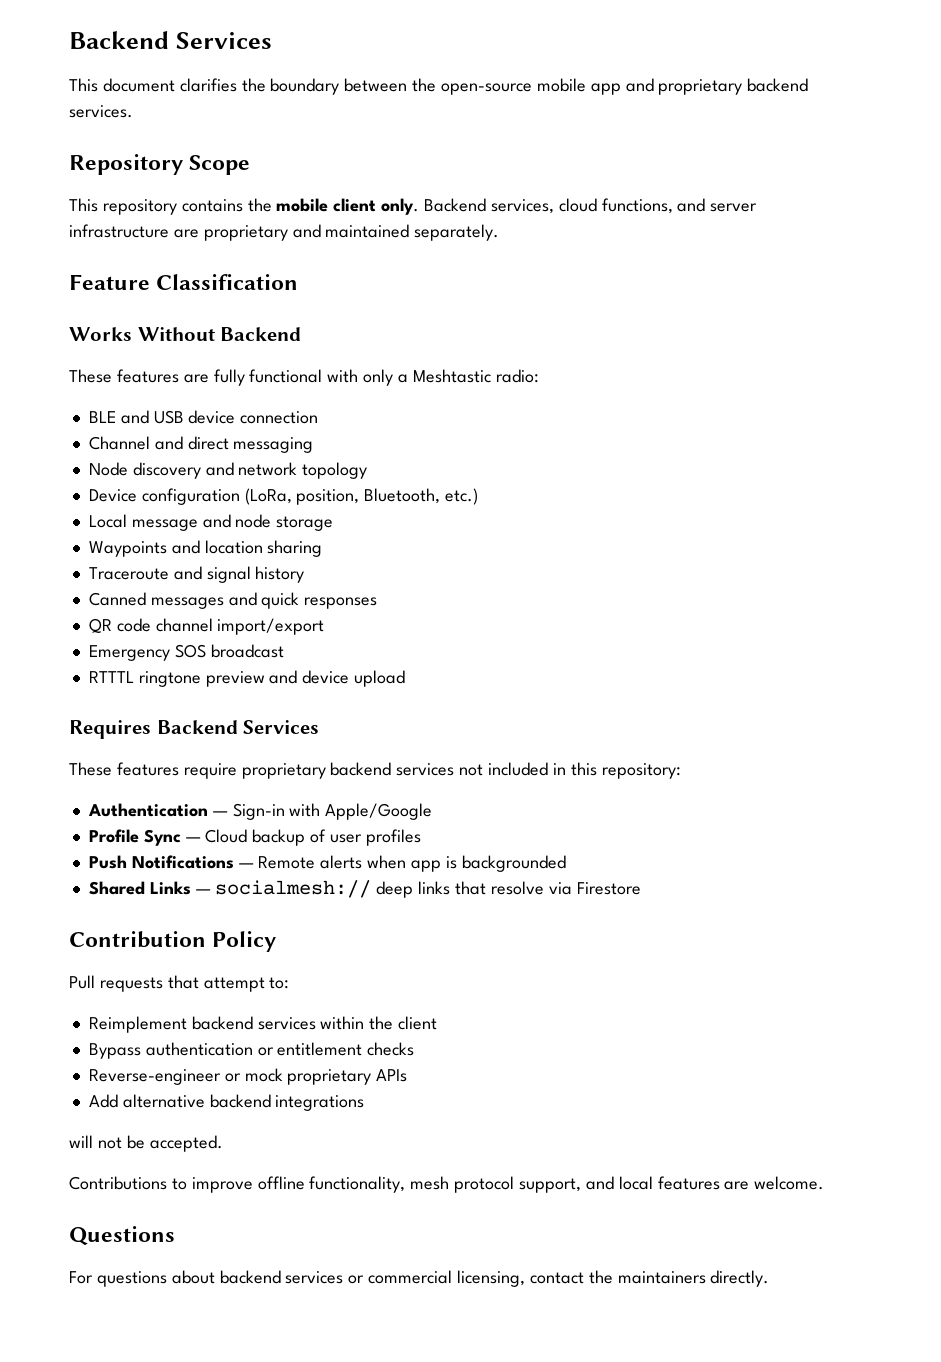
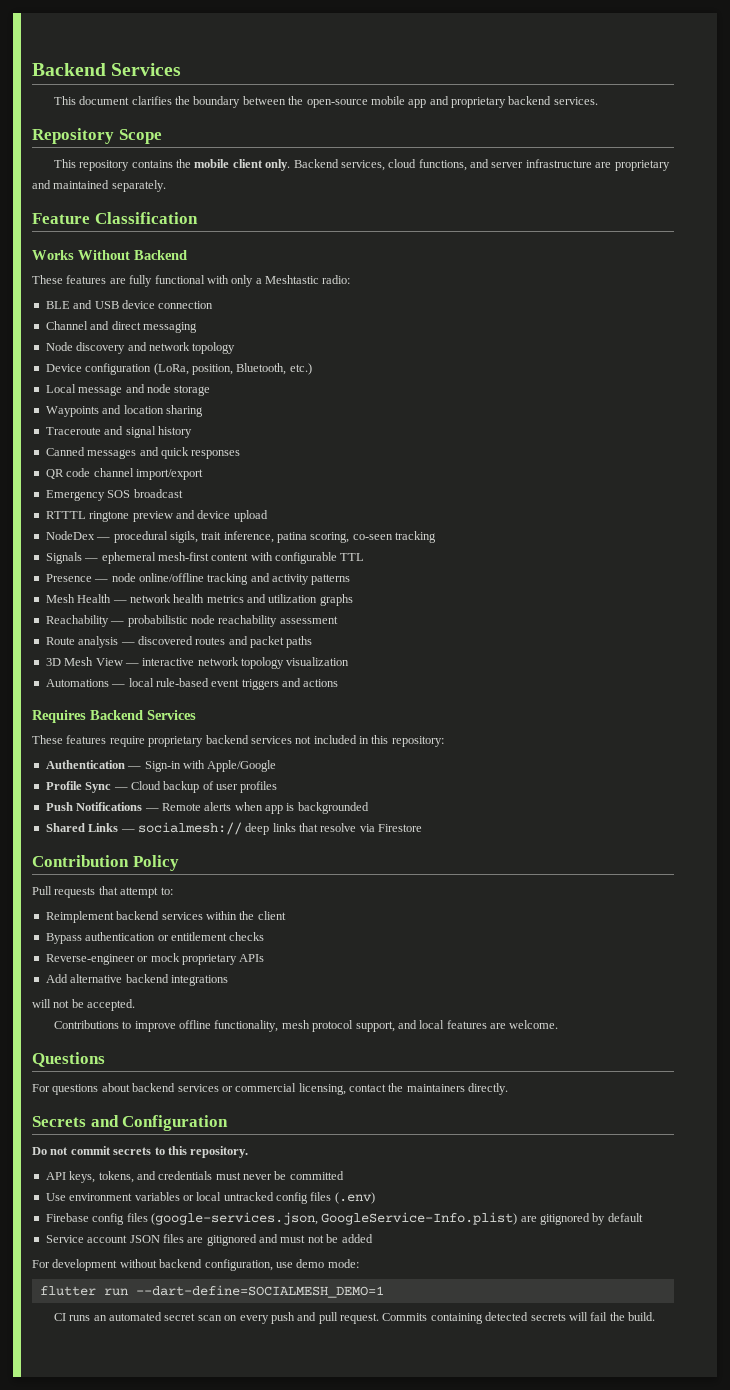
(406, 678) none -> [45,531,437,543] [45,552,365,564] [45,573,351,585] [45,594,353,606] [45,615,338,627] [45,636,313,648] [45,657,350,669] [45,678,339,690] // NodeDex — procedural sigils, trait inference, patina scoring, co-seen tracking // Signals — ephemeral mesh-first content with configurable TTL // Presence — node online/offline tracking and activity patterns // Mesh Health — network health metrics and utilization graphs // Reachability — probabilistic node reachability assessment // Route analysis — discovered routes and packet paths // 3D Mesh View — interactive network topology visualization // Automations — local rule-based event triggers and actions
(770, 1278) none -> [32,1115,229,1131] [32,1146,249,1158] [45,1171,344,1183] [45,1192,375,1204] [45,1212,643,1225] [45,1234,373,1246] [32,1259,359,1271] [39,1285,384,1298] [53,1312,656,1324] // Secrets and Configuration // Do not commit secrets to this repository. // API keys, tokens, and credentials must never be committed // Use environment variables or local untracked config files (.env) // Firebase config files (google-services.json, GoogleService-Info.plist) are gitignored by default // Service account JSON files are gitignored and must not be added // For development without backend configuration, use demo mode: // flutter run --dart-define=SOCIALMESH_DEMO=1 // CI runs an automated secret scan on every push and pull request. Commits containing detected secrets will fail the build.

